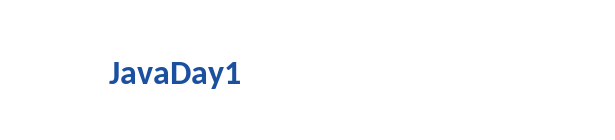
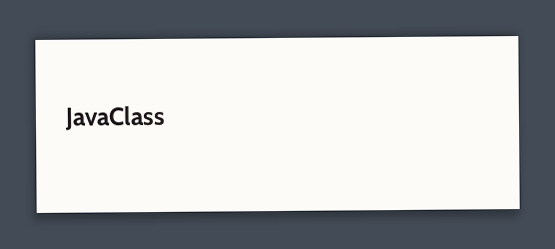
[109,62,241,89] JavaDay1 -> [64,105,166,131] JavaClass

